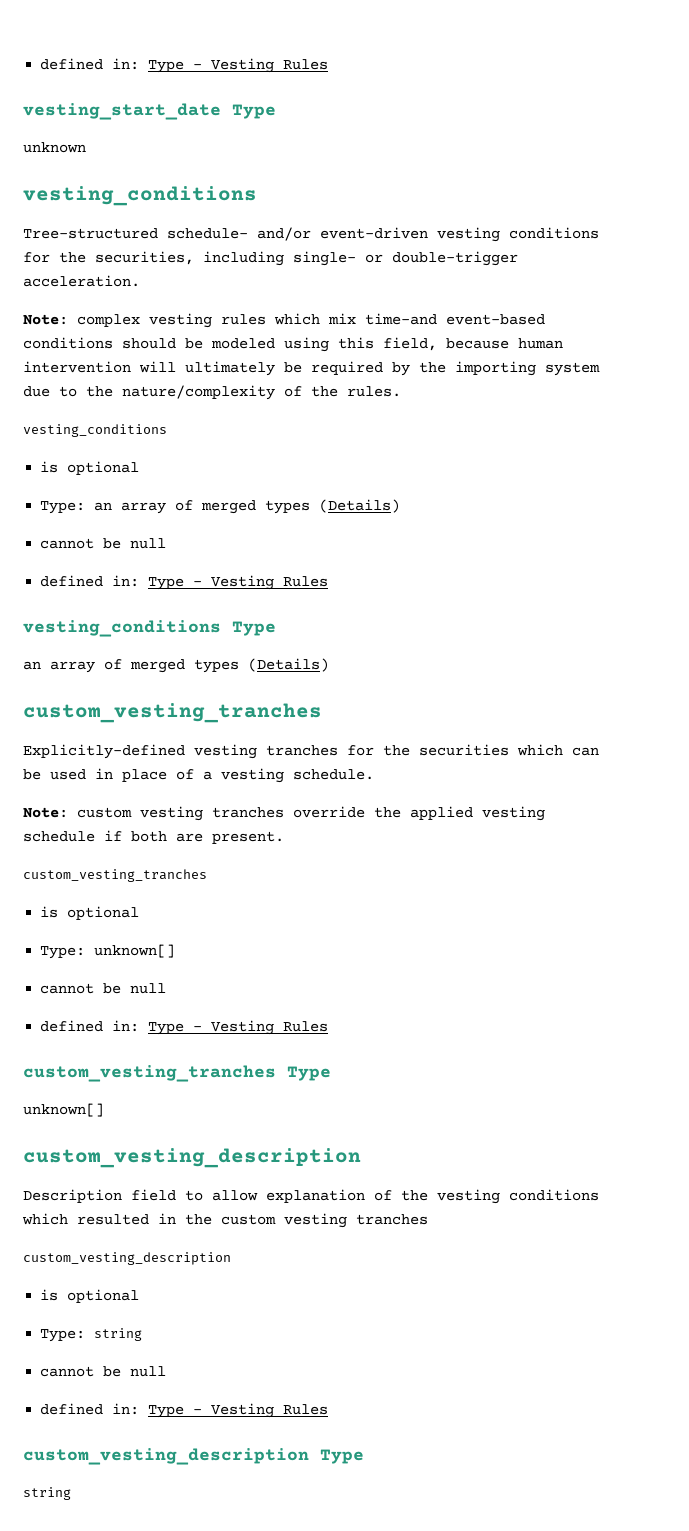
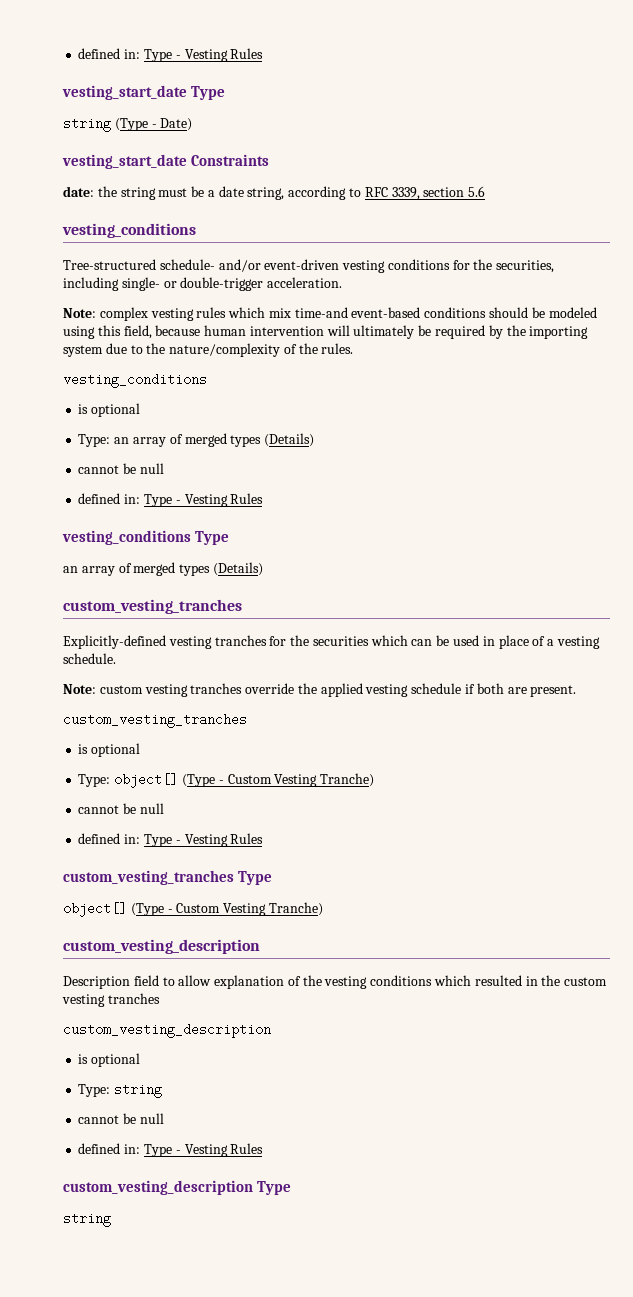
[23,142,86,153] unknown -> [63,118,193,132] [62,154,269,169] [63,186,486,200] string (Type - Date) // vesting_start_date Constraints // date: the string must be a date string, according to RFC 3339, section 5.6
[94,944,176,958] unknown[] -> [114,773,375,788] object[] (Type - Custom Vesting Tranche)
[23,1103,104,1117] unknown[] -> [63,902,323,917] object[] (Type - Custom Vesting Tranche)

